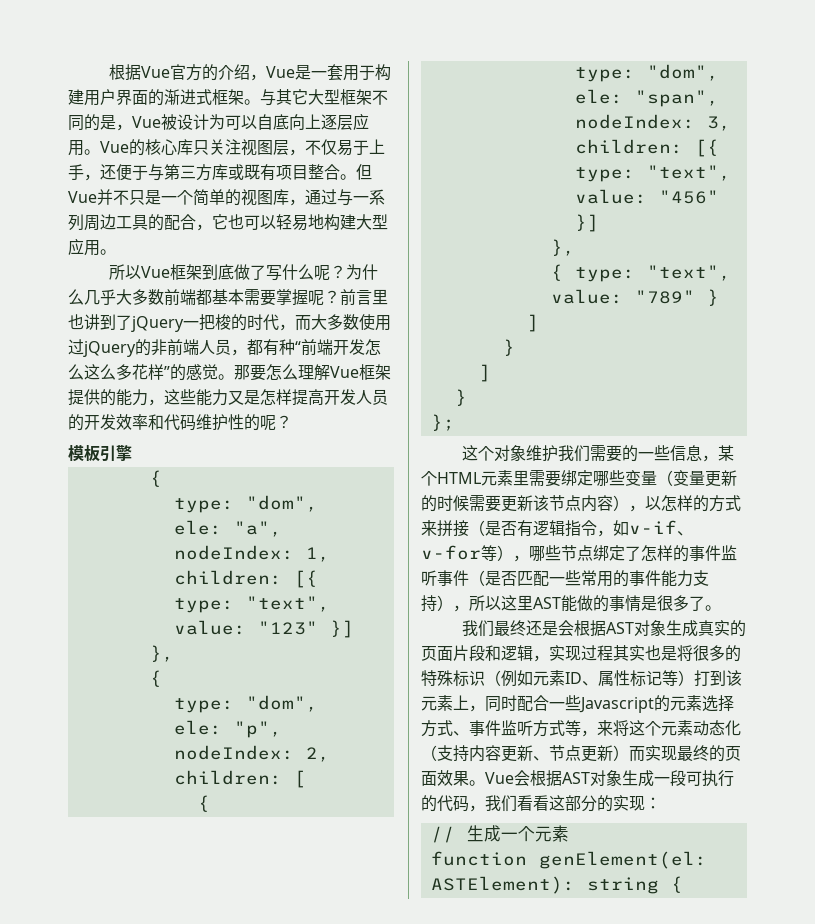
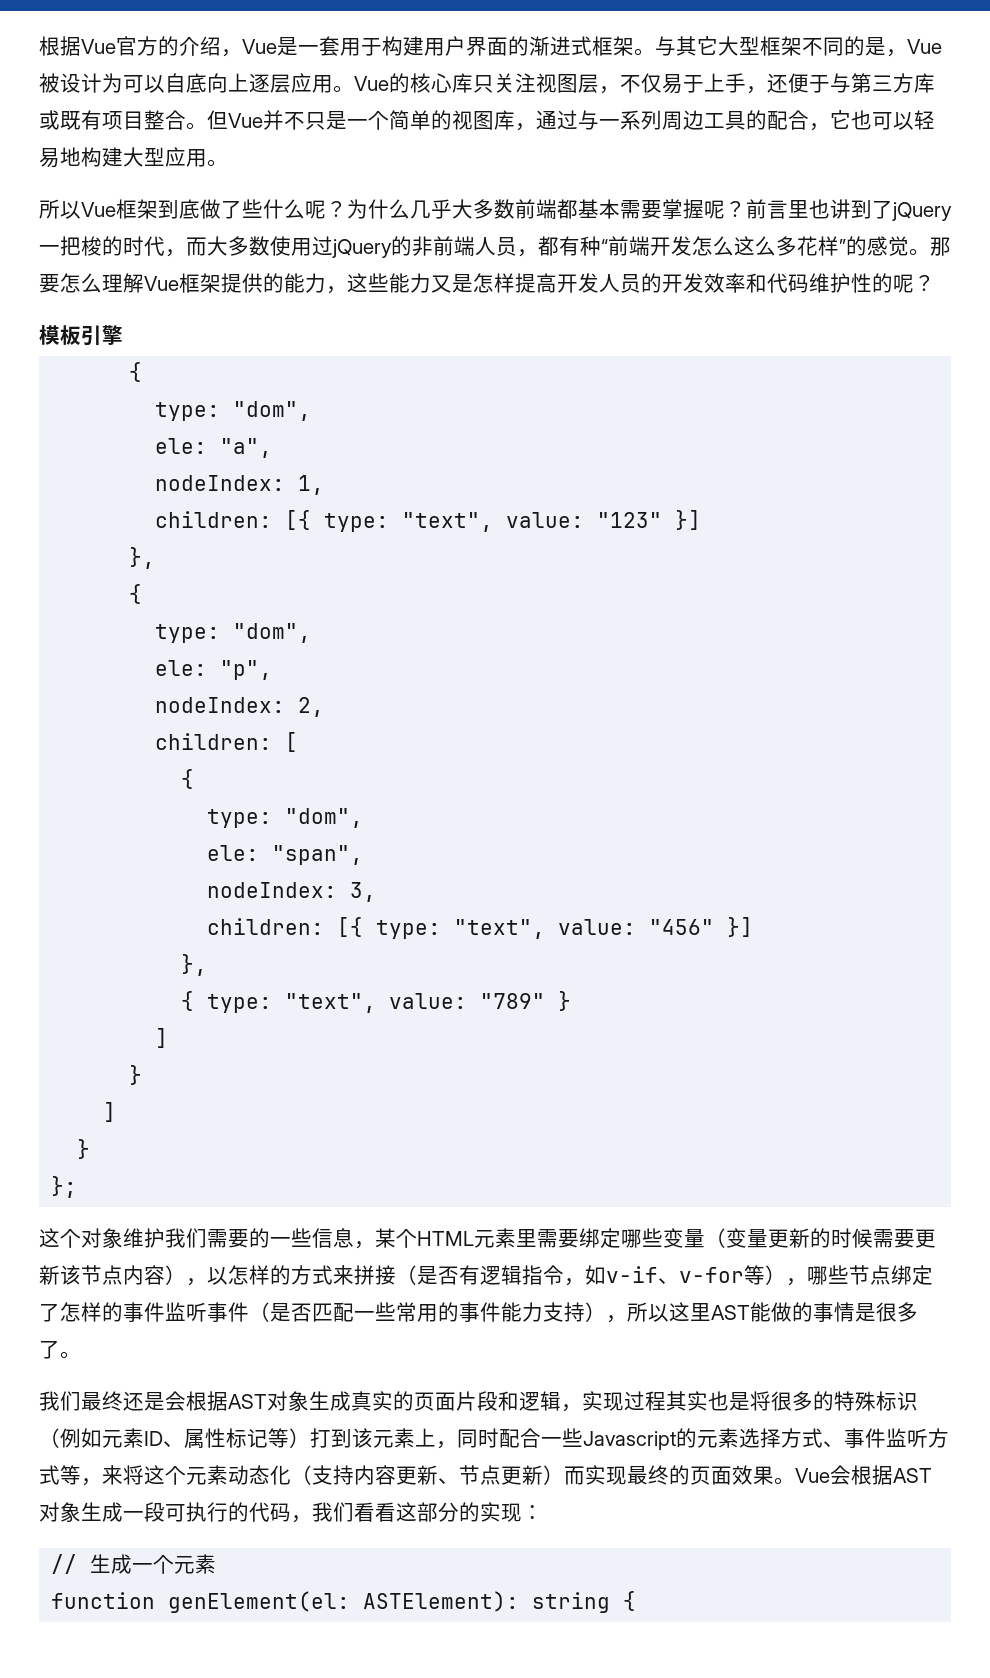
[266,265,283,281] 写 -> [242,199,263,218] 些

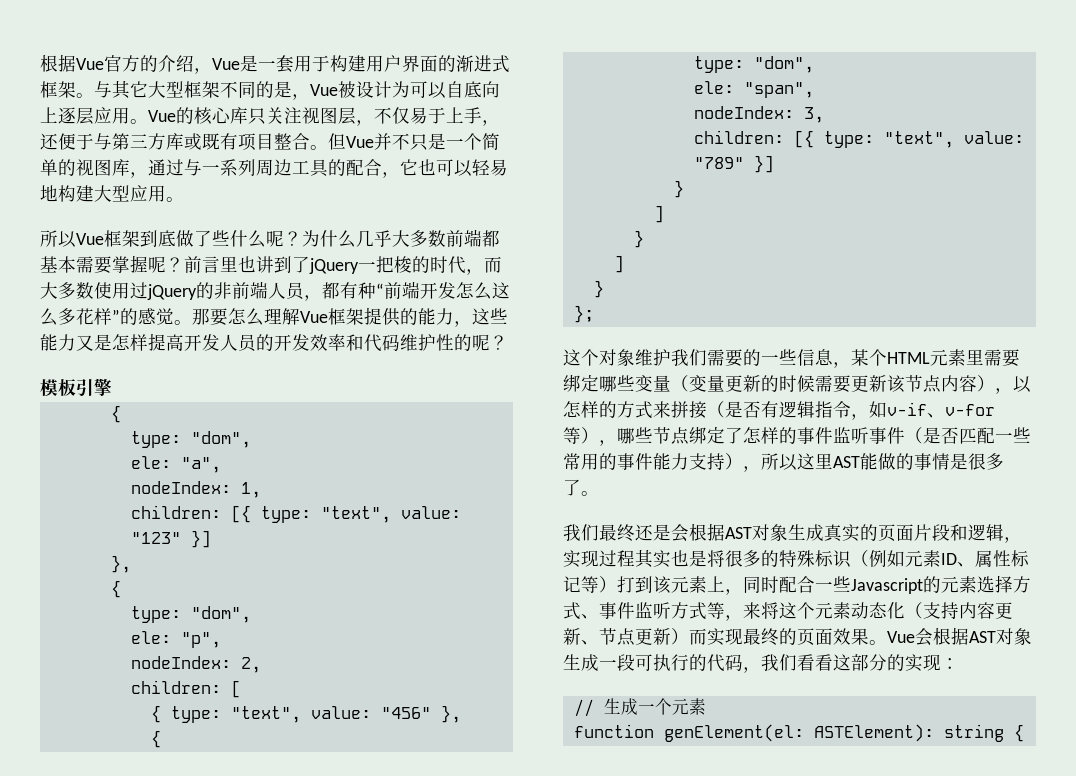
(299, 742) none -> [150,705,461,723] // { type: "text", value: "456" },
[649,917,754,937] [181,954,208,976] [181,991,546,1013] "456" }] // }, // { type: "text", value: "789" -> [693,155,774,173] "789" }] //

